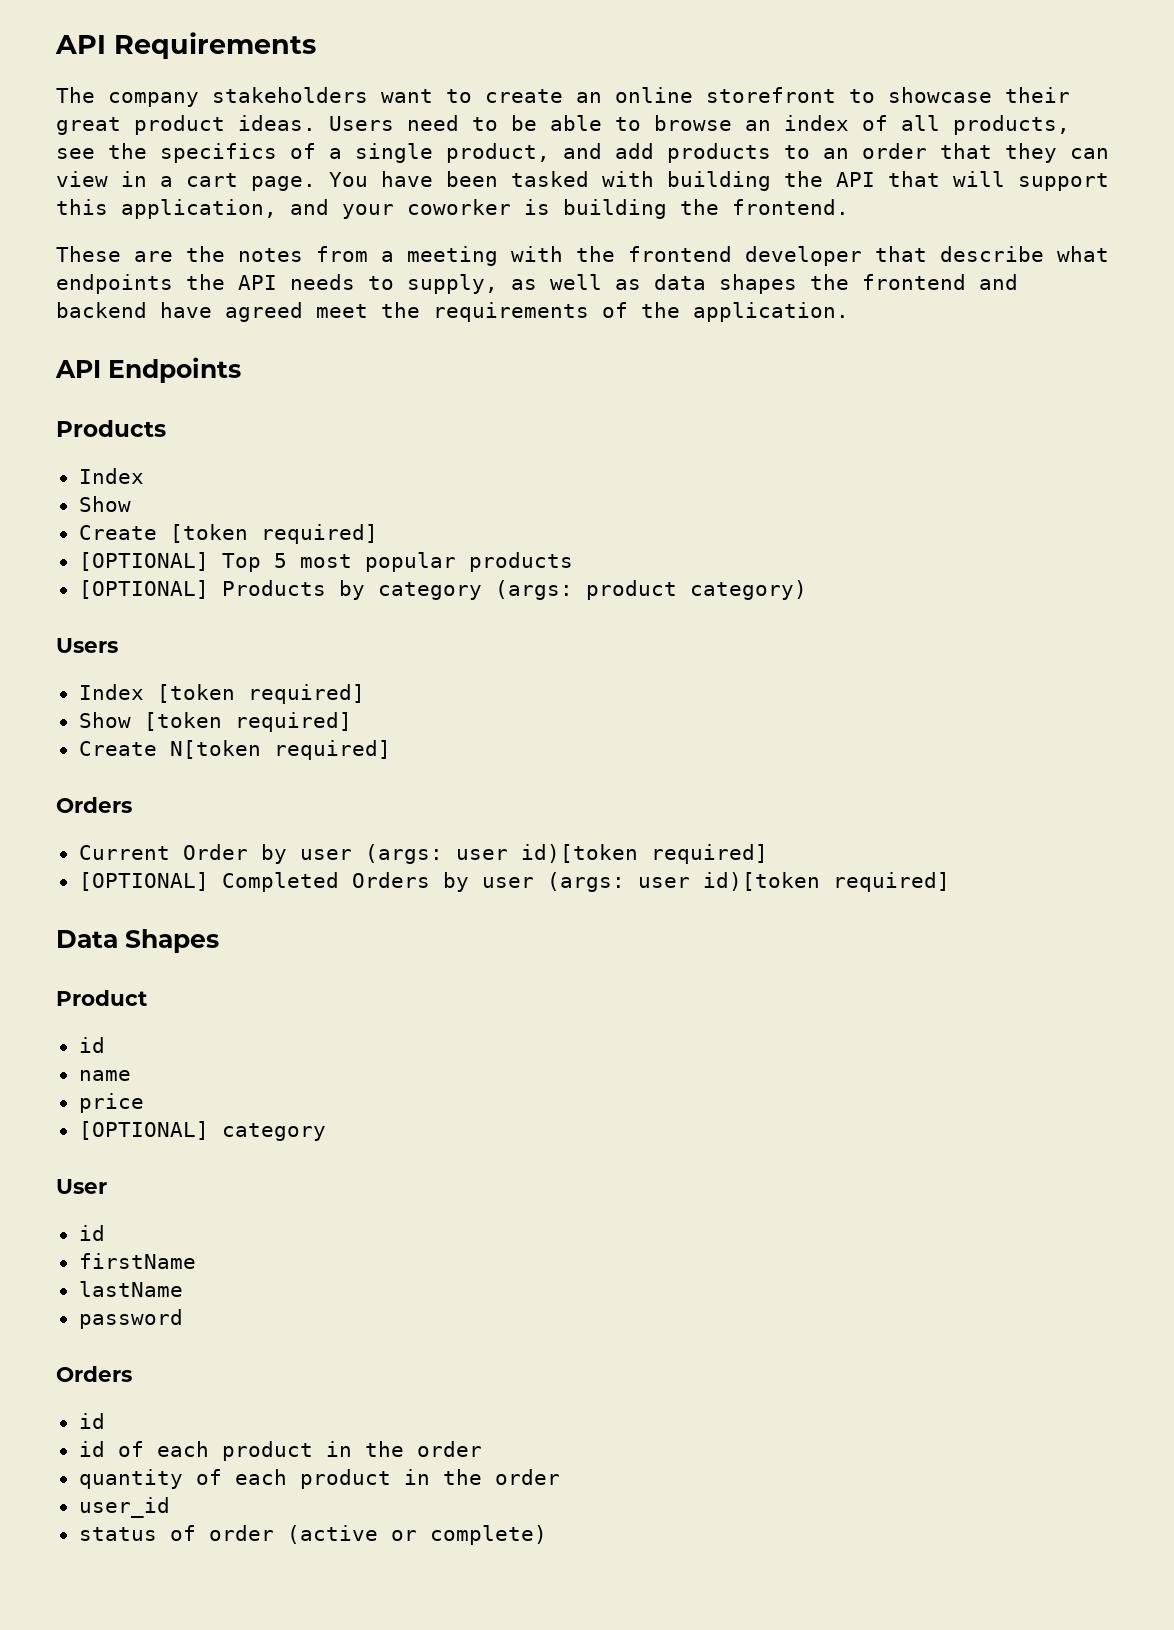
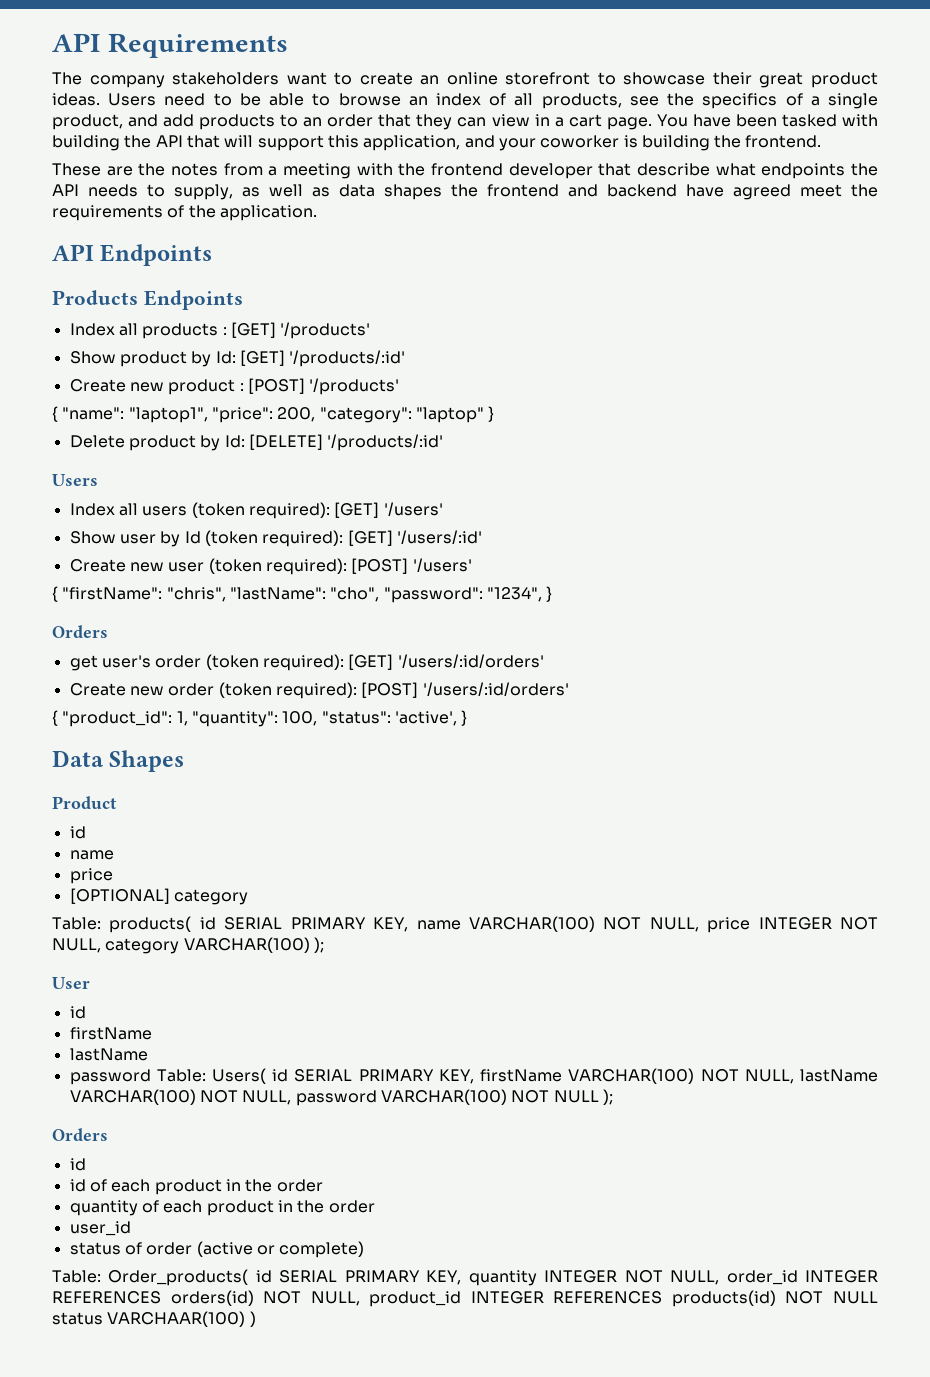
[78,468,144,484] [78,496,131,512] [78,524,378,544] [78,552,573,572] [78,580,807,600] [56,638,118,653] [78,684,365,704] [78,712,352,732] [78,740,391,760] [56,797,132,813] [78,844,768,864] [78,872,950,892] // Index // Show // Create [token required] // [OPTIONAL] Top 5 most popular products // [OPTIONAL] Products by category (args: product category) // Users // Index [token required] // Show [token required] // Create N[token required] // Orders // Current Order by user (args: user id)[token required] // [OPTIONAL] Completed Orders by user (args: user id)[token required] -> [143,290,243,310] [69,322,371,339] [69,350,406,367] [69,378,400,395] [52,406,495,423] [69,434,444,451] [52,474,98,486] [69,502,443,519] [69,530,482,547] [69,558,472,575] [52,586,553,603] [52,625,108,638] [69,654,544,671] [69,682,569,699] [52,710,468,727] Endpoints // Index all products : [GET] '/products' // Show product by Id: [GET] '/products/:id' // Create new product : [POST] '/products' // { "name": "laptop1", "price": 200, "category": "laptop" } // Delete product by Id: [DELETE] '/products/:id' // Users // Index all users (token required): [GET] '/users' // Show user by Id (token required): [GET] '/users/:id' // Create new user (token required): [POST] '/users' // { "firstName": "chris", "lastName": "cho", "password": "1234", } // Orders // get user's order (token required): [GET] '/users/:id/orders' // Create new order (token required): [POST] '/users/:id/orders' // { "product_id": 1, "quantity": 100, "status": 'active', }
(326, 1132) none -> [52,916,878,933] [52,937,324,954] // Table: products( id SERIAL PRIMARY KEY, name VARCHAR(100) NOT NULL, price INTEGER NOT NULL, category VARCHAR(100) );
(183, 1319) none -> [156,1068,878,1084] [69,1089,613,1106] Table: Users( id SERIAL PRIMARY KEY, firstName VARCHAR(100) NOT NULL, lastName VARCHAR(100) NOT NULL, password VARCHAR(100) NOT NULL );
(547, 1535) none -> [52,1269,879,1286] [52,1290,878,1307] [52,1311,256,1327] // Table: Order_products( id SERIAL PRIMARY KEY, quantity INTEGER NOT NULL, order_id INTEGER REFERENCES orders(id) NOT NULL, product_id INTEGER REFERENCES products(id) NOT NULL status VARCHAAR(100) )

